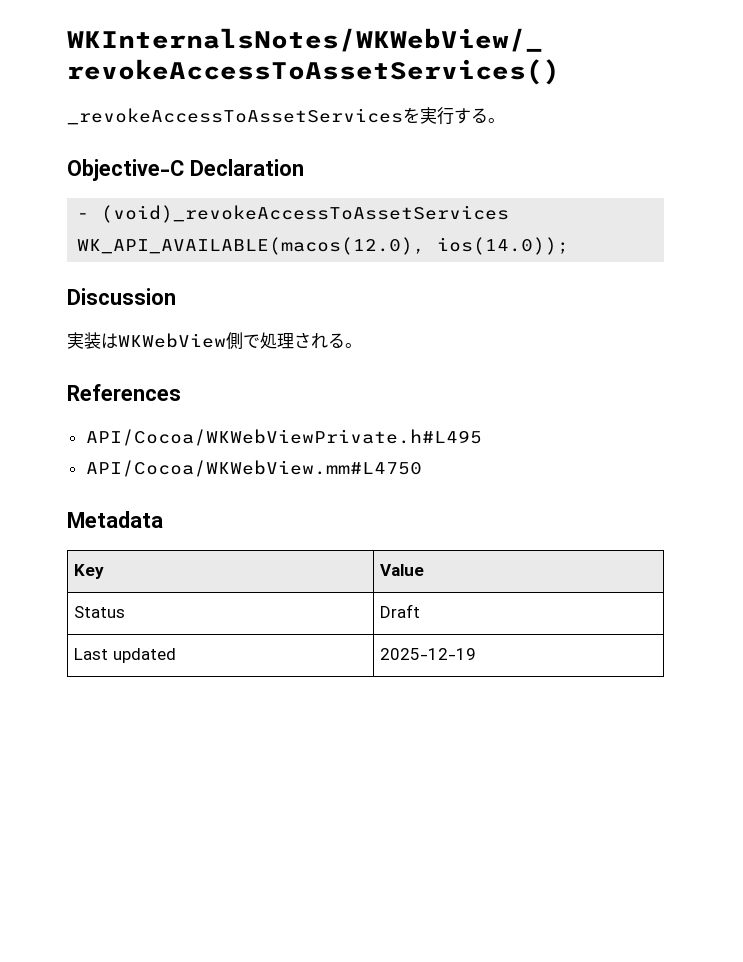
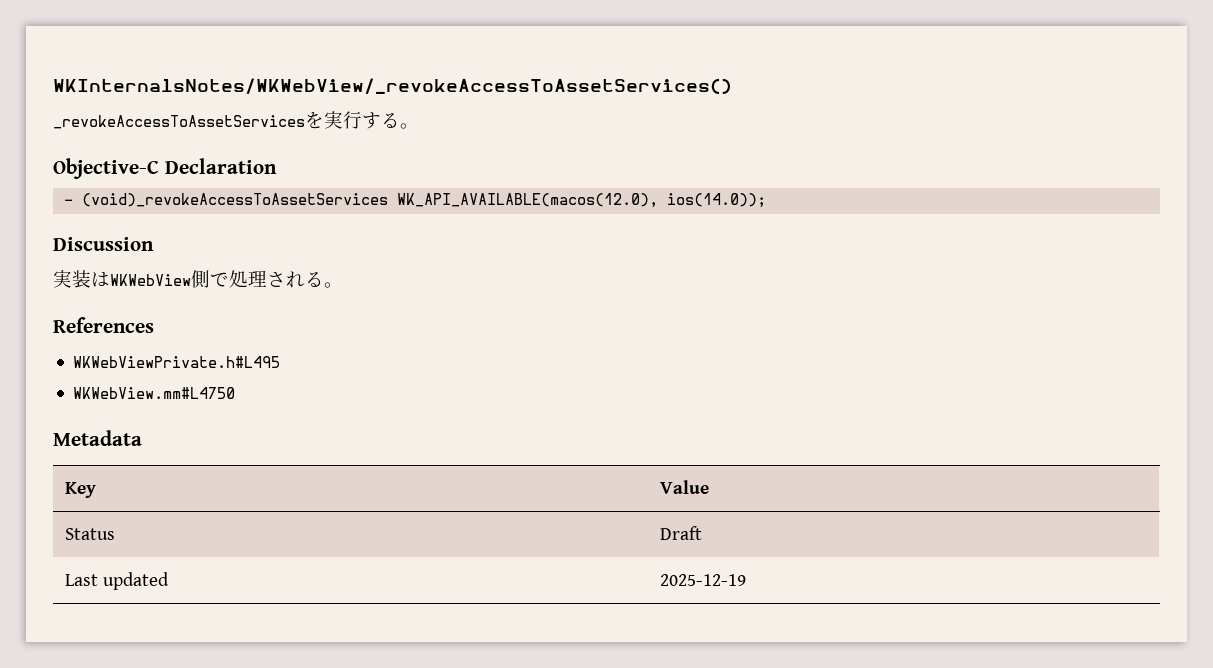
[85,429,482,446] [85,460,422,477] API/Cocoa/WKWebViewPrivate.h#L495 // API/Cocoa/WKWebView.mm#L4750 -> [73,356,281,368] [73,387,236,399] WKWebViewPrivate.h#L495 // WKWebView.mm#L4750

